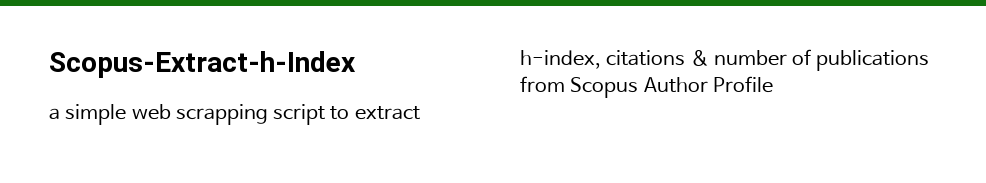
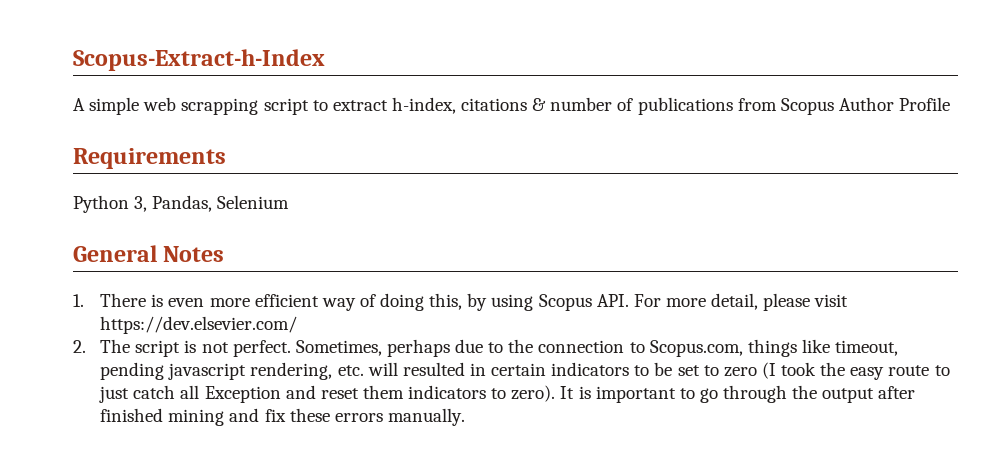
[49,108,60,120] a -> [73,98,85,111] A
(773, 84) none -> [73,148,226,169] [73,195,290,213] [73,245,225,262] [73,293,849,311] [100,316,298,334] [73,339,899,357] [100,362,950,380] [99,385,916,403] [100,408,465,426] // Requirements // Python 3, Pandas, Selenium // General Notes // 1. There is even more efficient way of doing this, by using Scopus API. For more detail, please visit https://dev.elsevier.com/ // 2. The script is not perfect. Sometimes, perhaps due to the connection to Scopus.com, things like timeout, pending javascript rendering, etc. will resulted in certain indicators to be set to zero (I took the easy route to just catch all Exception and reset them indicators to zero). It is important to go through the output after finished mining and fix these errors manually.

